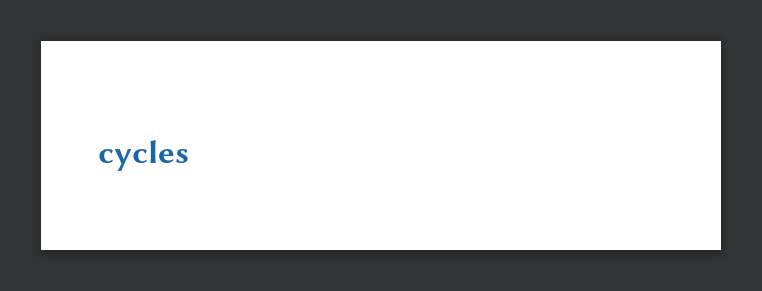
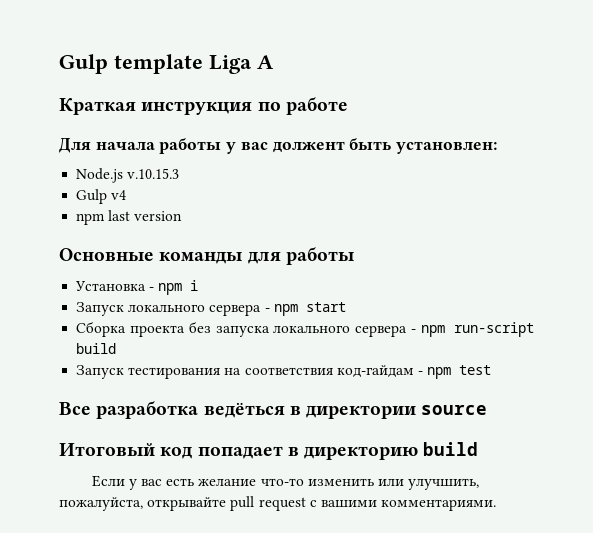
[98,140,189,171] cycles -> [59,54,274,74] [59,97,348,115] [59,138,498,154] [76,168,180,183] [76,189,127,204] [76,210,183,225] [59,247,355,265] [75,280,199,295] [76,302,346,316] [76,321,534,337] [76,343,117,354] [76,365,492,379] [59,401,488,419] [59,442,479,460] [91,475,480,490] [59,496,497,511] Gulp template Liga A // Краткая инструкция по работе // Для начала работы у вас должент быть установлен: // Node.js v.10.15.3 // Gulp v4 // npm last version // Основные команды для работы // Установка - npm i // Запуск локального сервера - npm start // Сборка проекта без запуска локального сервера - npm run-script build // Запуск тестирования на соответствия код-гайдам - npm test // Все разработка ведёться в директории source // Итоговый код попадает в директорию build // Если у вас есть желание что-то изменить или улучшить, пожалуйста, открывайте pull request с вашими комментариями.

